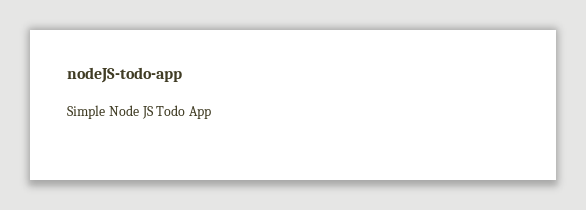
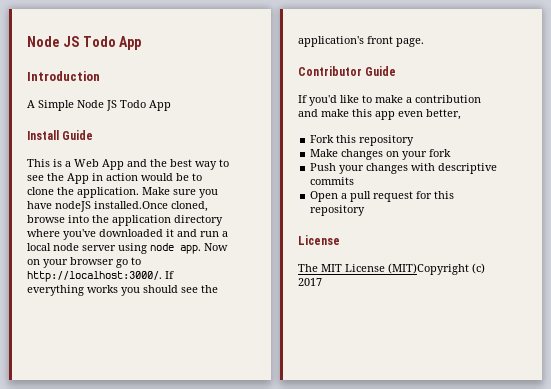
[67,67,182,83] nodeJS-todo-app // -> [27,36,142,50] [27,71,100,81] [27,100,35,108] Node JS Todo App // Introduction // A
(212, 112) none -> [27,130,94,140] [27,159,229,170] [27,173,202,184] [27,187,218,198] [27,201,208,212] [27,215,223,226] [27,229,228,240] [27,243,228,254] [27,257,141,268] [27,271,174,282] [27,285,218,296] [298,36,424,47] [298,66,397,76] [298,95,481,106] [298,109,461,120] [310,135,415,146] [310,149,452,160] [310,163,498,174] [310,177,355,185] [310,191,455,202] [310,205,366,216] [298,235,340,245] [298,263,485,275] [298,278,322,286] // Install Guide // This is a Web App and the best way to see the App in action would be to clone the application. Make sure you have nodeJS installed.Once cloned, browse into the application directory where you've downloaded it and run a local node server using node app. Now on your browser go to http://localhost:3000/. If everything works you should see the application's front page. // Contributor Guide // If you'd like to make a contribution and make this app even better, // Fork this repository // Make changes on your fork // Push your changes with descriptive commits // Open a pull request for this repository // License // The MIT License (MIT)Copyright (c) 2017

